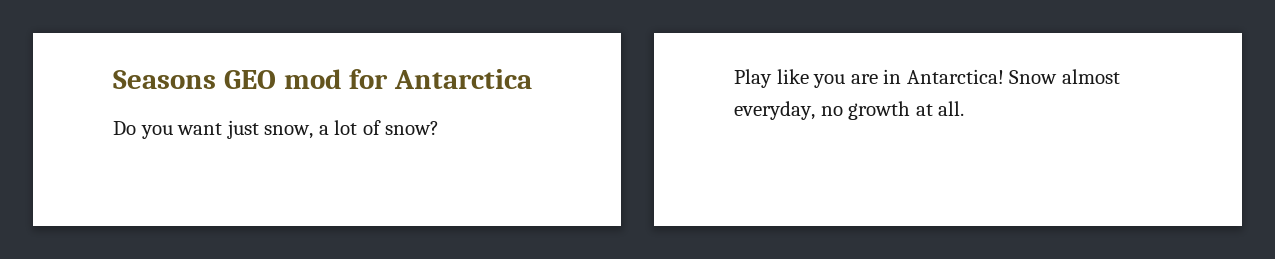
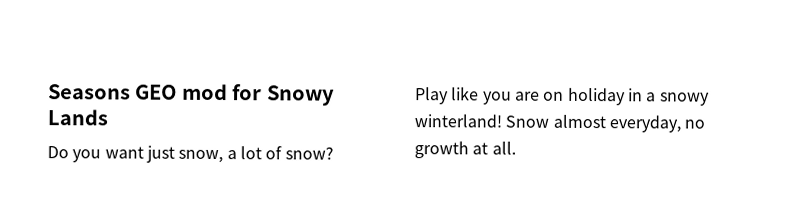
[394,69,533,89] Antarctica -> [266,85,335,106] [47,109,108,126] Snowy Lands
[883,69,1004,84] in Antarctica! -> [543,87,710,106] [414,114,502,128] on holiday in a snowy winterland!

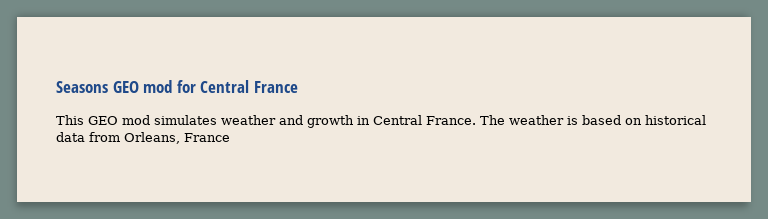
[266,85,335,106] [47,109,108,126] [47,145,334,164] [415,86,710,106] [414,114,706,133] [414,141,516,159] Snowy Lands // Do you want just snow, a lot of snow? // Play like you are on holiday in a snowy winterland! Snow almost everyday, no growth at all. -> [200,80,298,93] [56,115,706,128] [56,132,230,144] Central France // This GEO mod simulates weather and growth in Central France. The weather is based on historical data from Orleans, France

